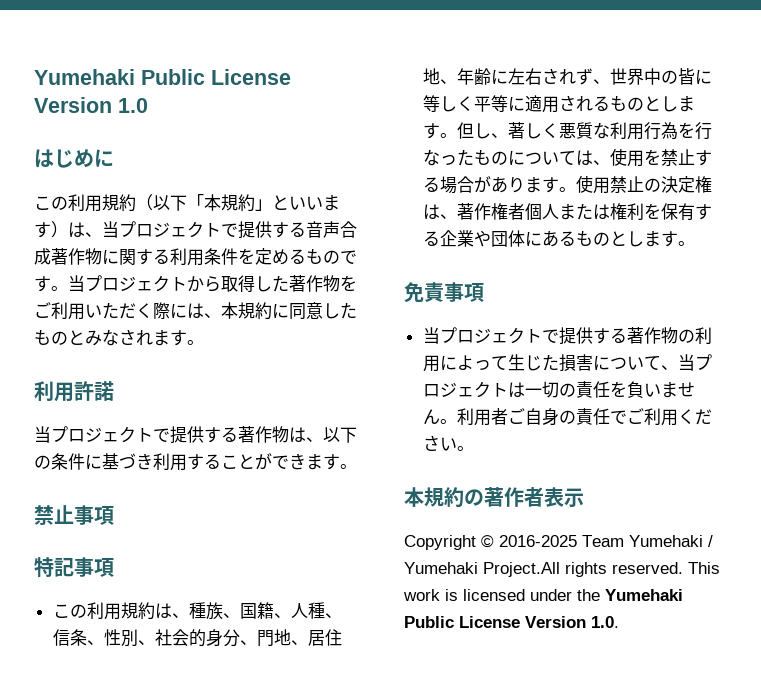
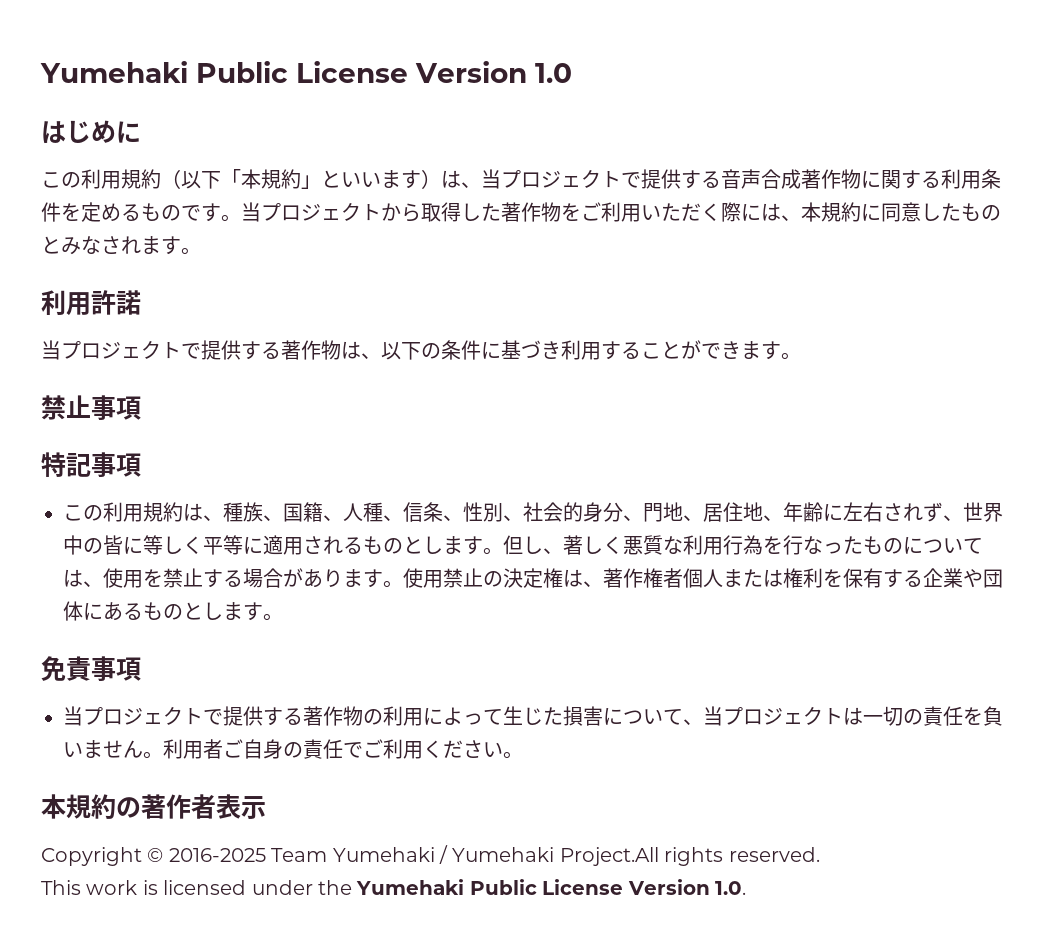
(683, 568) none -> (820, 854) //

